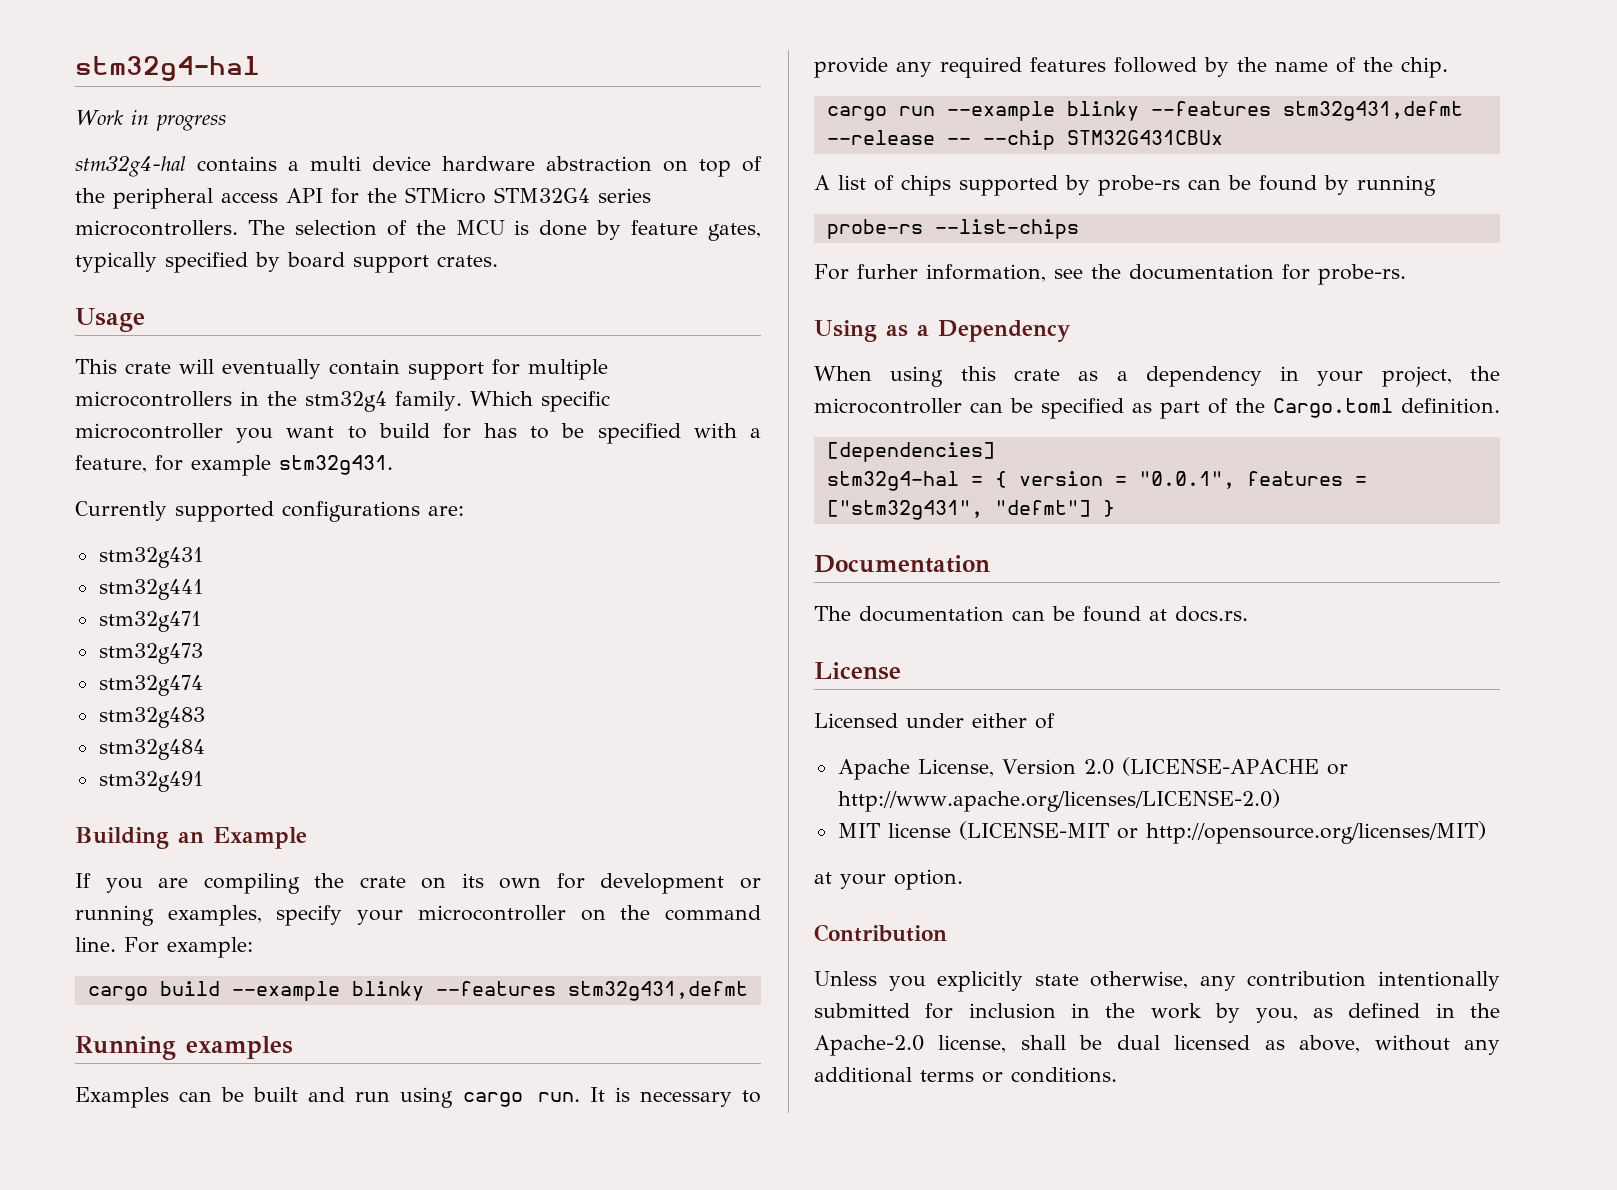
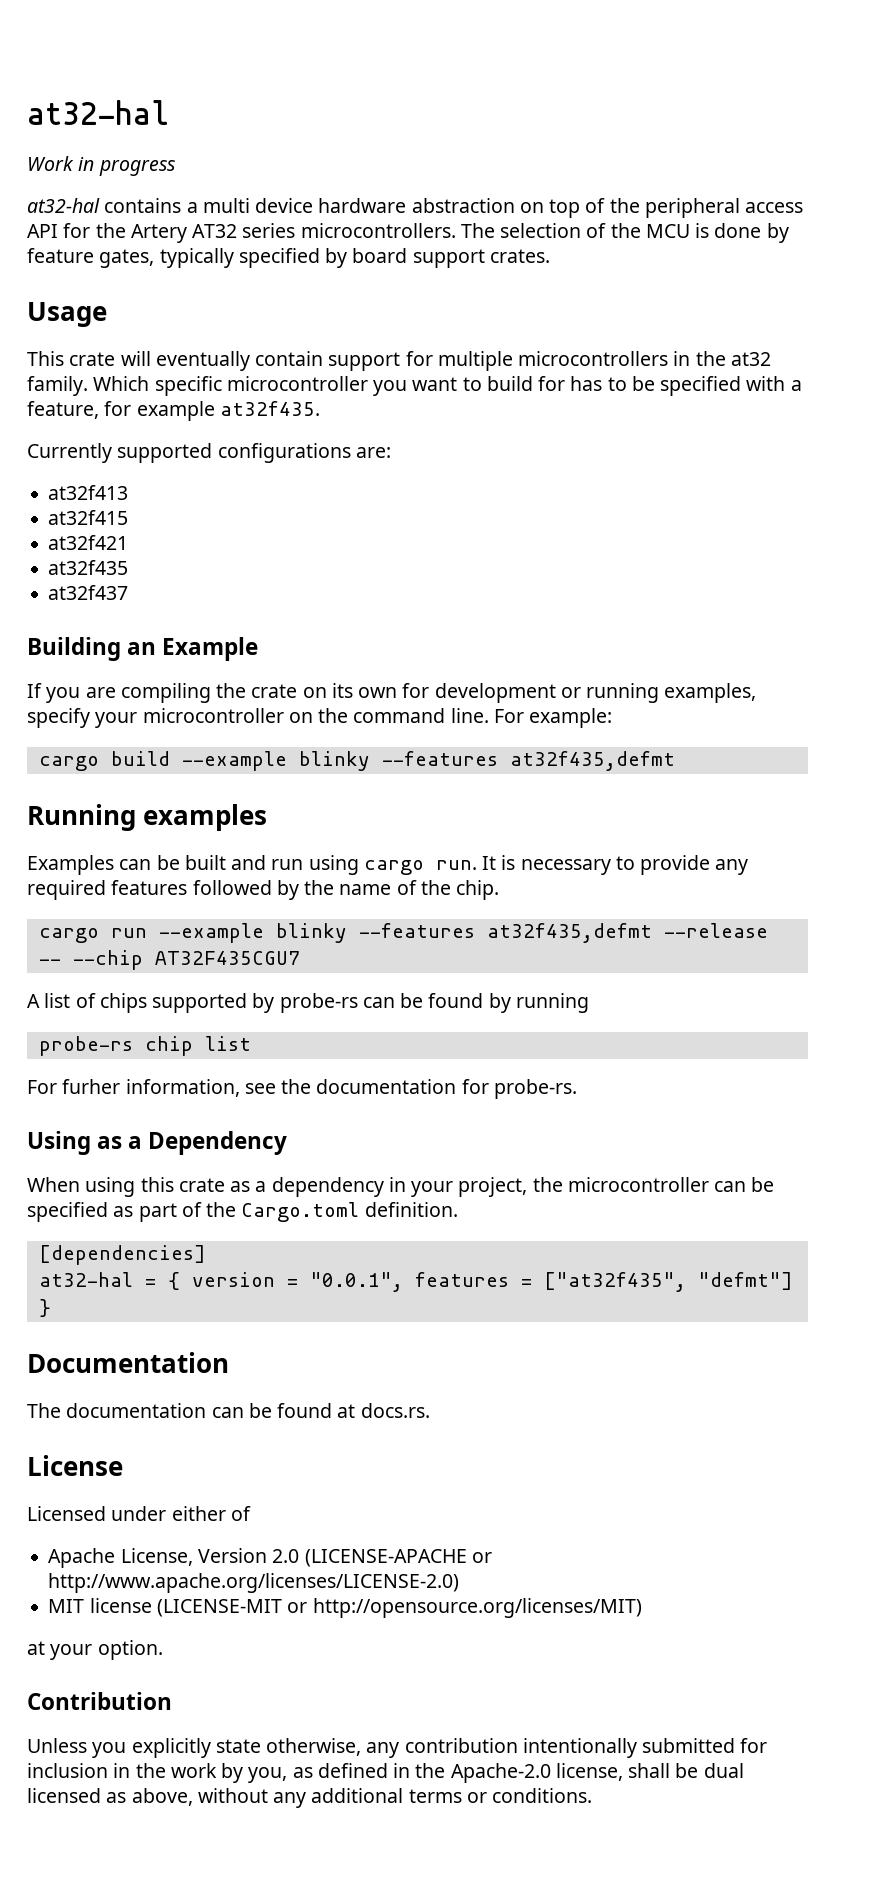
[75,56,260,81] stm32g4-hal -> [27,100,169,125] at32-hal
[75,155,186,177] stm32g4-hal -> [27,198,100,213] at32-hal
[405,187,590,204] STMicro STM32G4 -> [130,224,238,243] Artery AT32
[305,391,387,412] stm32g4 -> [730,352,771,366] at32
[279,455,393,475] stm32g431. -> [219,401,320,416] at32f435.
[98,547,203,568] [98,579,203,600] [98,611,201,632] [98,643,203,664] [98,675,203,696] [98,707,205,728] [98,739,205,760] [98,771,203,792] stm32g431 // stm32g441 // stm32g471 // stm32g473 // stm32g474 // stm32g483 // stm32g484 // stm32g491 -> [48,485,129,500] [48,510,129,525] [48,535,129,550] [48,560,129,575] [48,585,129,600] at32f413 // at32f415 // at32f421 // at32f435 // at32f437
[567,981,748,1001] stm32g431,defmt -> [509,751,675,771] at32f435,defmt
[1282,101,1463,121] stm32g431,defmt -> [486,923,652,943] at32f435,defmt
[1066,130,1223,145] STM32G431CBUx -> [154,951,300,965] AT32F435CGU7
[934,219,1079,239] --list-chips -> [144,1036,251,1056] chip list
[826,471,959,491] stm32g4-hal -> [38,1272,133,1287] at32-hal
[826,500,983,520] ["stm32g431", -> [543,1272,686,1292] ["at32f435",

